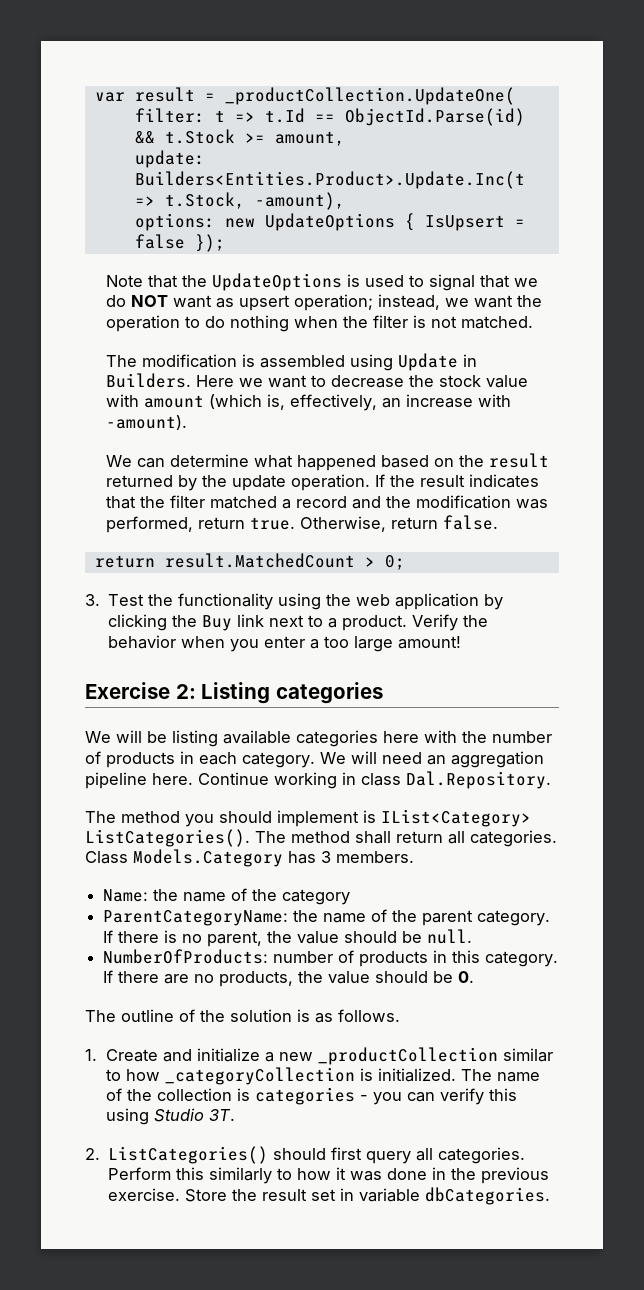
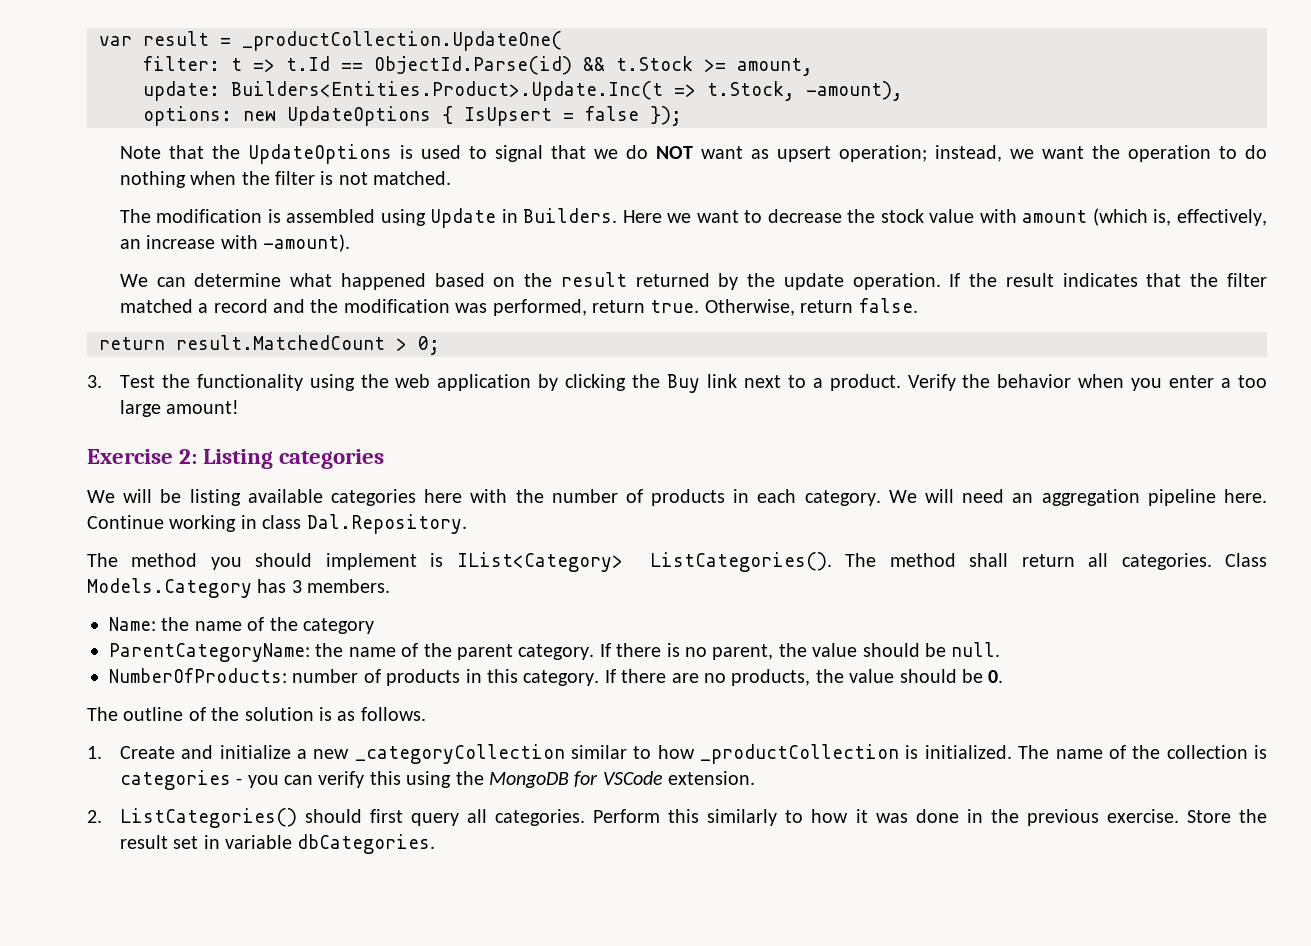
[317,1047,498,1065] _productCollection -> [354,744,565,764] _categoryCollection
[164,1067,355,1085] _categoryCollection -> [700,744,900,764] _productCollection
[153,1108,235,1122] Studio 3T. -> [455,771,756,788] the MongoDB for VSCode extension.

